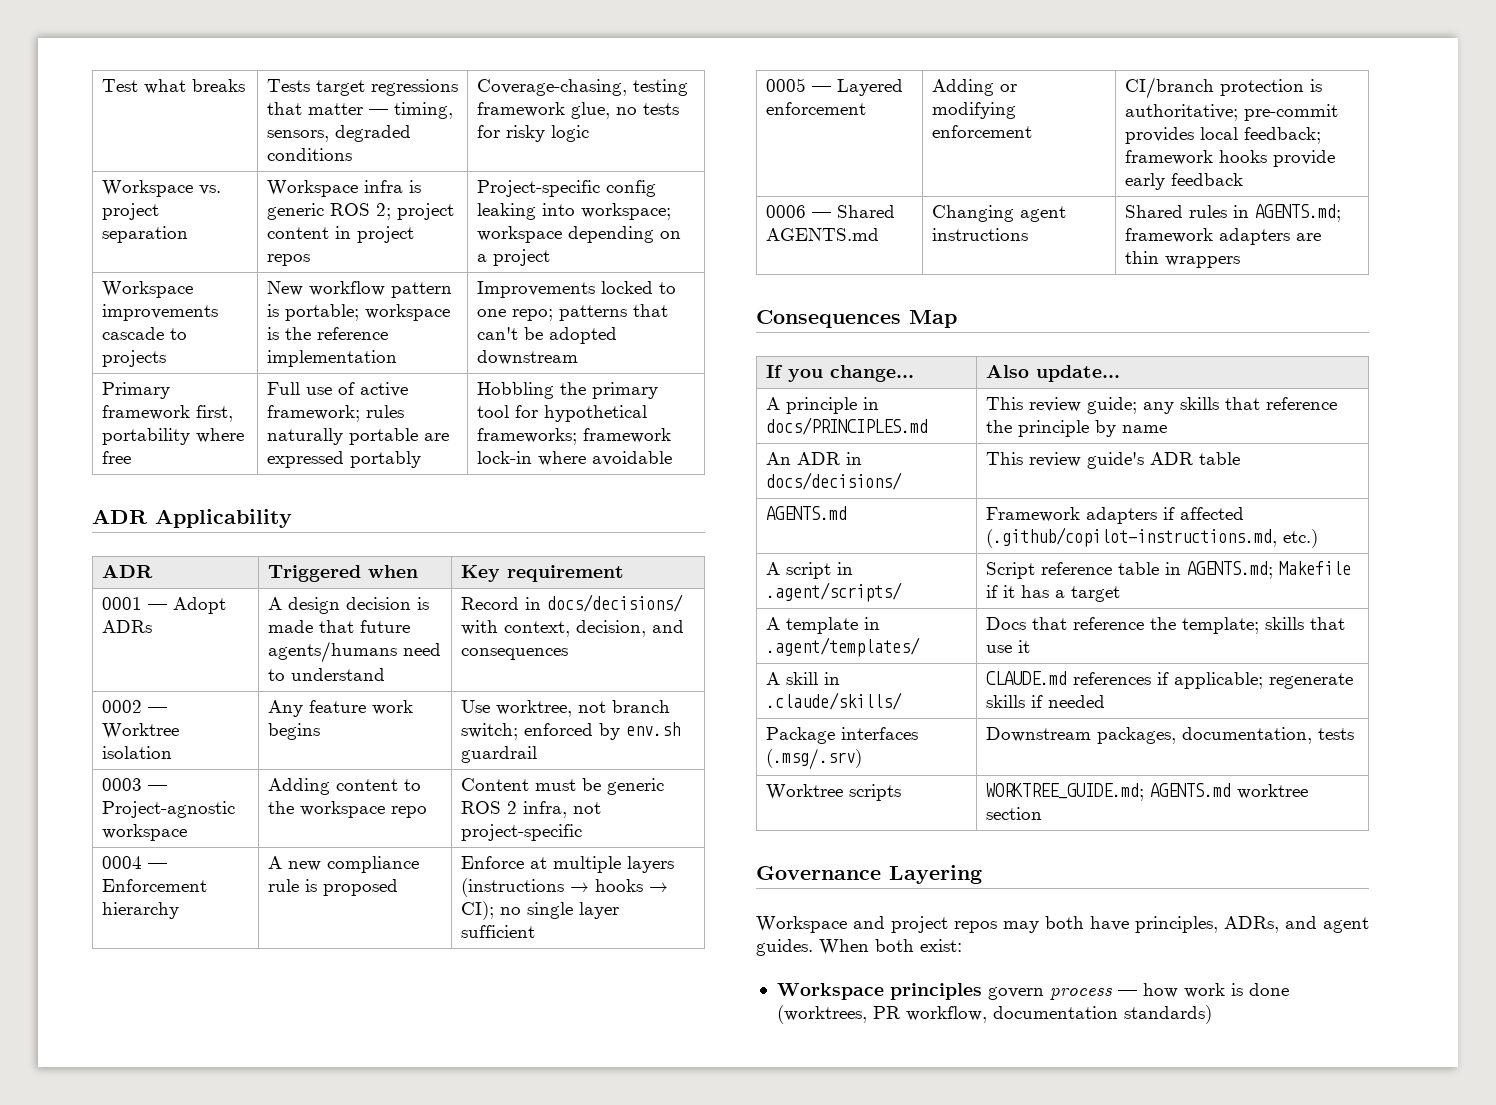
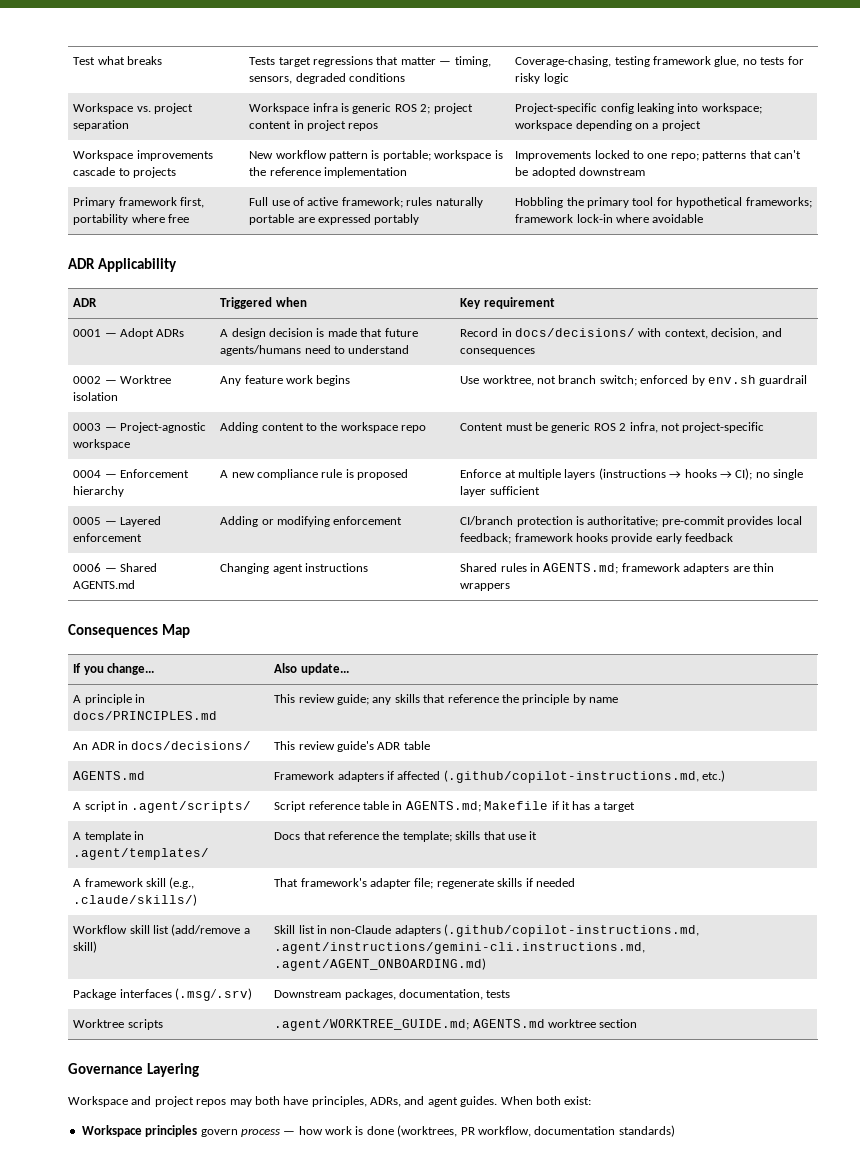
[785,672,840,685] [765,692,902,710] [985,671,1353,689] [985,695,1105,708] skill in .claude/skills/ | CLAUDE.md references if applicable; regenerate skills if needed -> [84,877,195,889] [73,894,198,906] [274,878,575,889] [73,924,250,936] [73,941,98,953] [274,924,700,937] [274,942,646,954] [274,958,487,971] framework skill (e.g., .claude/skills/) | That framework's adapter file; regenerate skills if needed // Workflow skill list (add/remove a skill) | Skill list in non-Claude adapters (.github/copilot-instructions.md, .agent/instructions/gemini-cli.instructions.md, .agent/AGENT_ONBOARDING.md)
[985,783,1144,801] WORKTREE_GUIDE.md; -> [274,1019,470,1031] .agent/WORKTREE_GUIDE.md;

